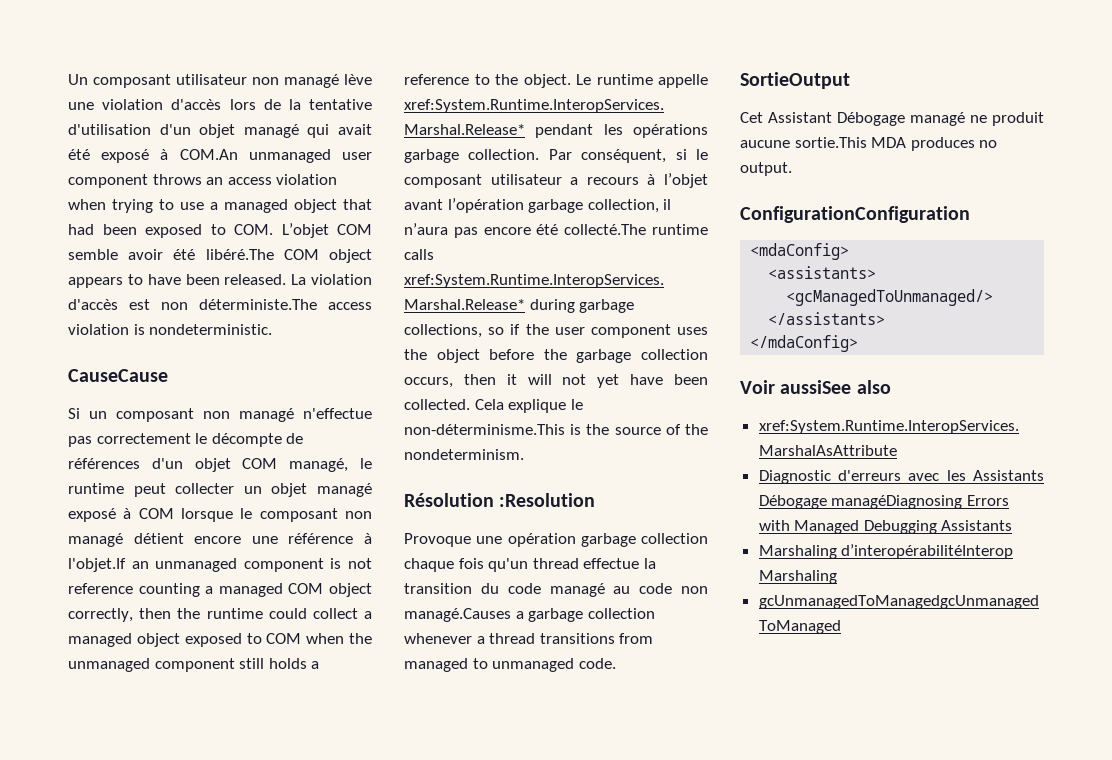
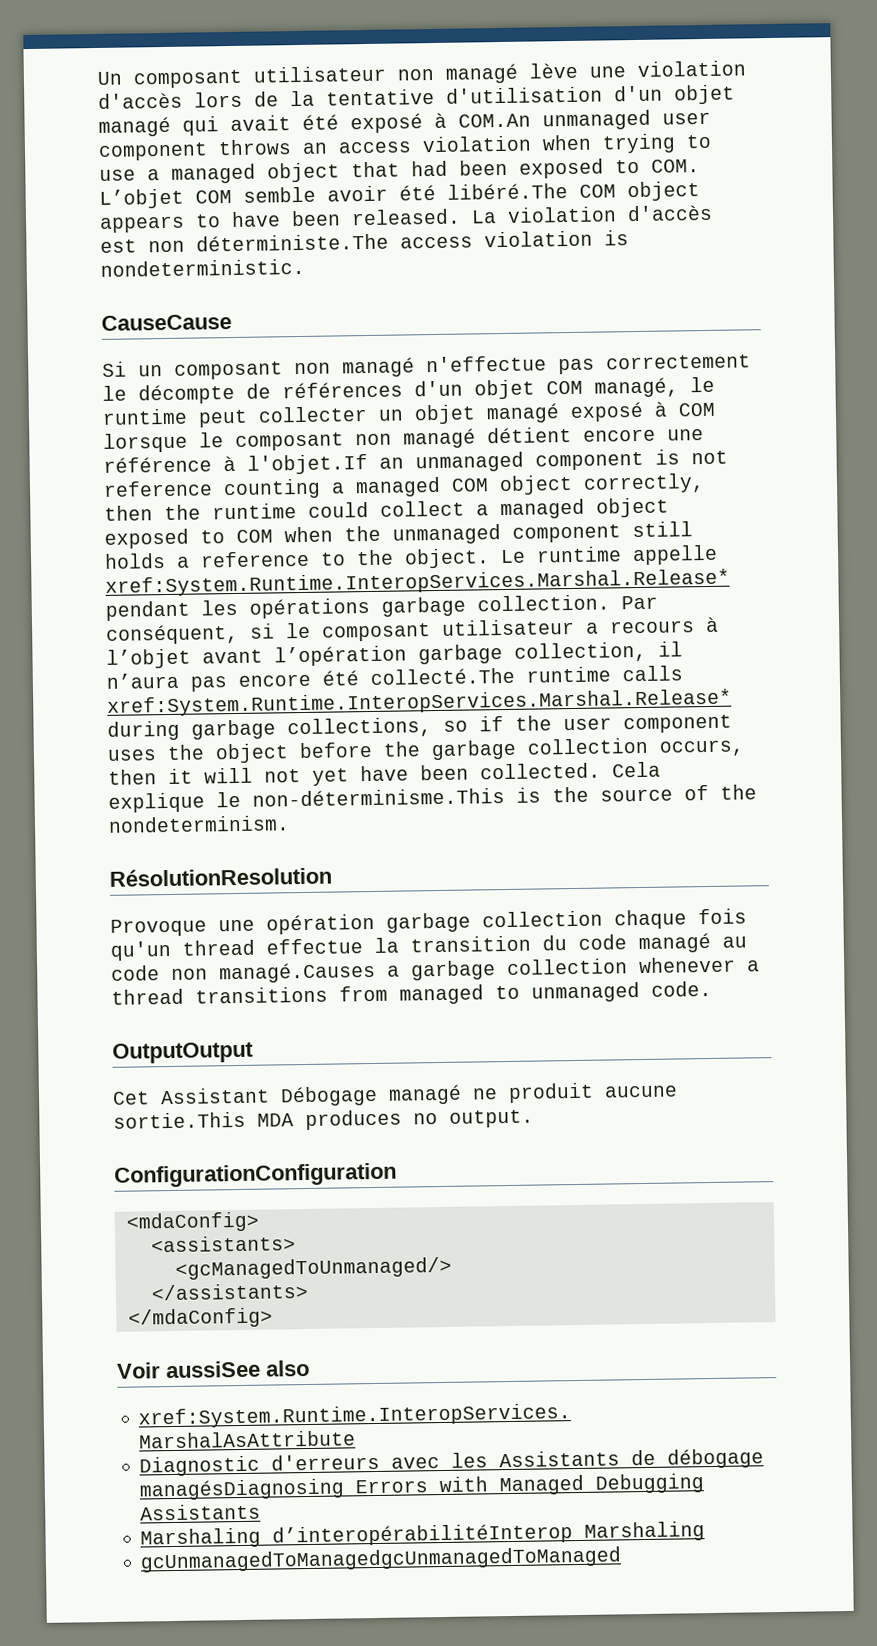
[404,493,596,507] Résolution :Resolution -> [109,866,332,887] RésolutionResolution
[740,72,850,89] SortieOutput -> [112,1041,254,1064] OutputOutput
[758,495,963,509] Débogage managéDiagnosing -> [631,1448,765,1469] [139,1478,345,1501] de débogage managésDiagnosing

